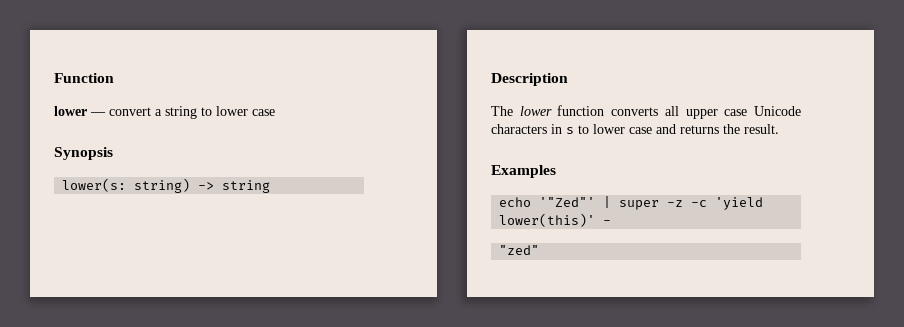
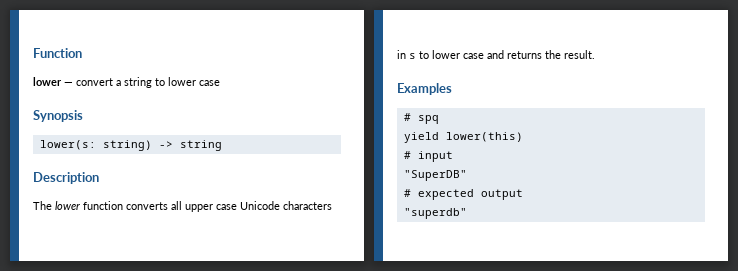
[499,196,764,210] [499,213,612,227] [499,245,540,255] echo '"Zed"' | super -z -c 'yield lower(this)' - // "zed" -> [403,113,439,124] [403,132,523,143] [403,151,453,162] [403,170,467,181] [403,189,523,200] [403,208,467,219] # spq // yield lower(this) // # input // "SuperDB" // # expected output // "superdb"

